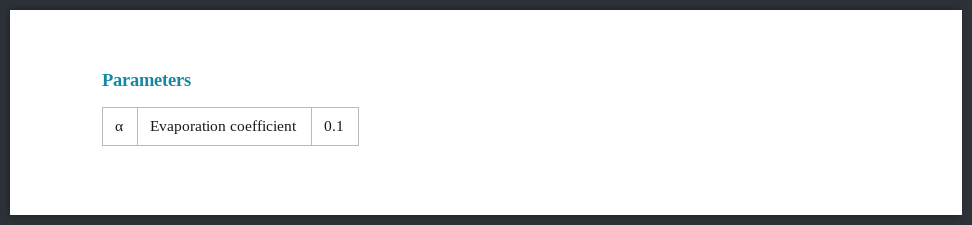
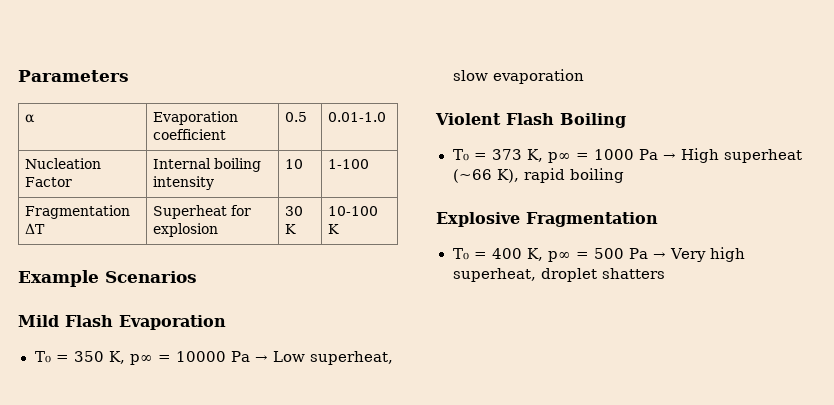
[324,121,345,131] 0.1 -> [284,112,307,122] [327,112,386,122] [24,158,101,169] [24,177,72,187] [152,158,261,172] [152,176,214,190] [284,159,303,169] [327,159,369,169] [24,205,130,219] [24,223,45,234] [152,205,251,219] [152,223,218,237] [284,206,303,216] [284,224,296,234] [327,206,378,216] [327,224,339,234] [18,270,197,287] [18,315,226,330] [34,351,393,365] [452,69,584,84] [435,113,626,128] [452,148,802,163] [452,168,624,183] [436,212,658,227] [452,247,746,262] [452,268,665,282] 0.5 | 0.01-1.0 // Nucleation Factor | Internal boiling intensity | 10 | 1-100 // Fragmentation ΔT | Superheat for explosion | 30 K | 10-100 K // Example Scenarios // Mild Flash Evaporation // T₀ = 350 K, p∞ = 10000 Pa → Low superheat, slow evaporation // Violent Flash Boiling // T₀ = 373 K, p∞ = 1000 Pa → High superheat (~66 K), rapid boiling // Explosive Fragmentation // T₀ = 400 K, p∞ = 500 Pa → Very high superheat, droplet shatters

